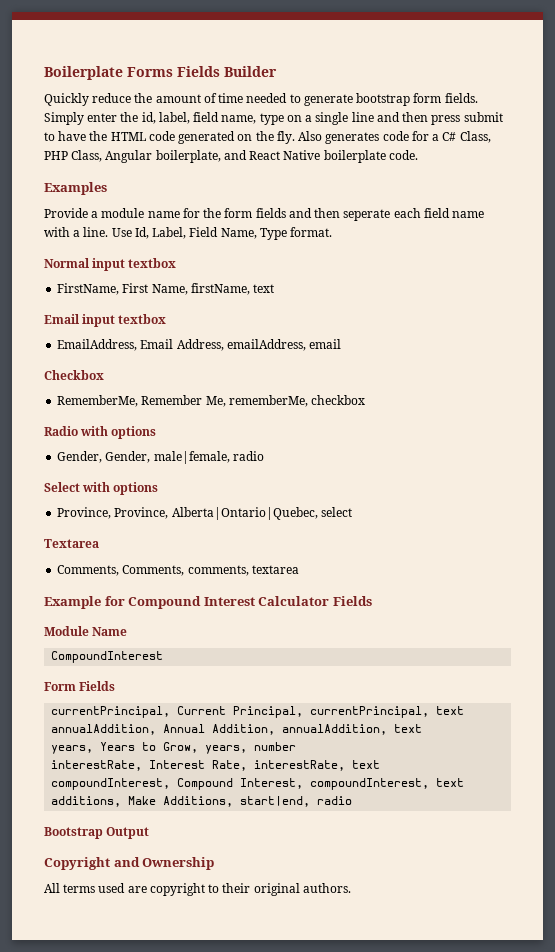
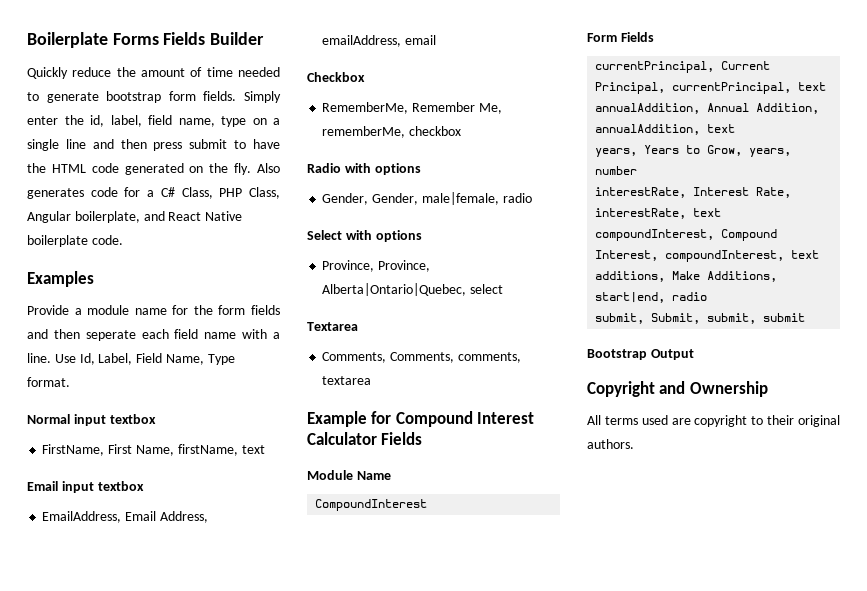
(353, 800) none -> [595,313,806,324] // submit, Submit, submit, submit

